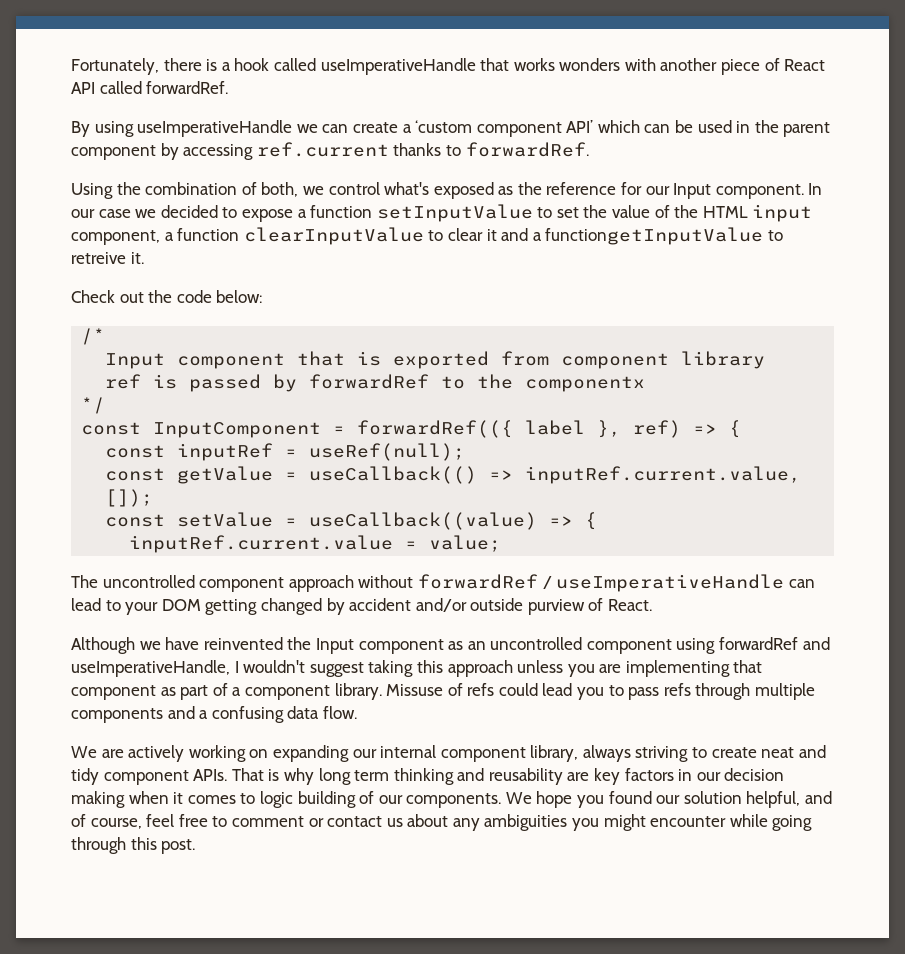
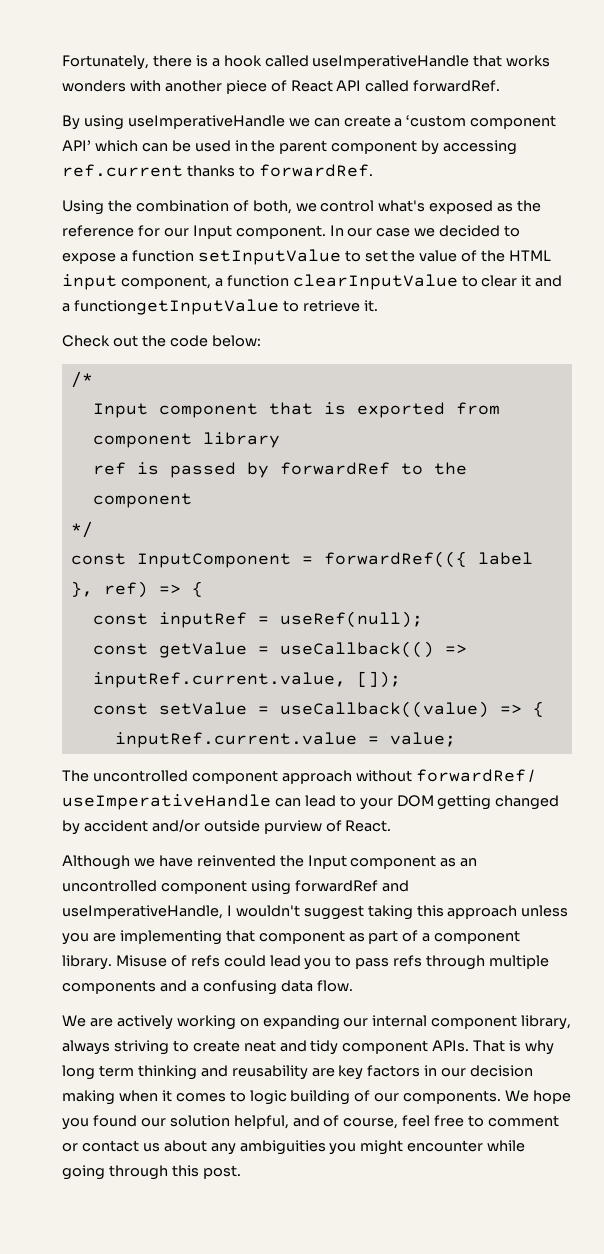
[71,252,126,264] retreive -> [302,300,360,312] retrieve
[525,376,646,392] componentx -> [92,493,192,508] component
[386,684,444,696] Missuse -> [115,955,167,967] Misuse

